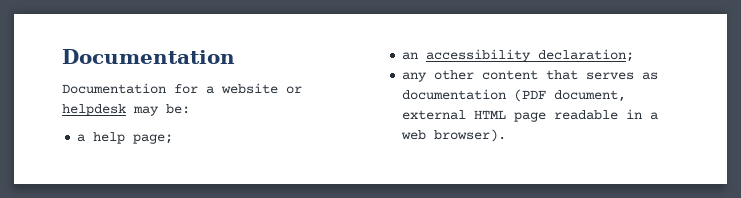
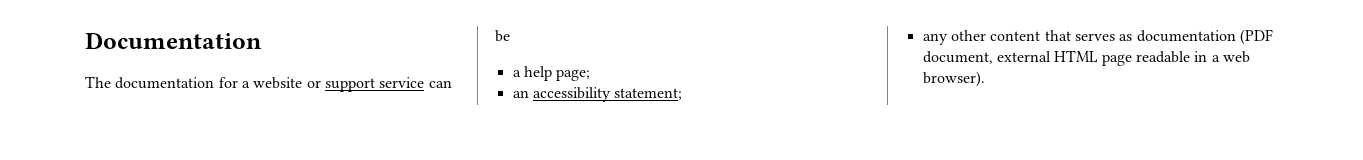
[62,83,166,94] Documentation -> [85,76,215,89] The documentation
[62,104,190,116] helpdesk may be: -> [324,77,452,92] [495,30,510,42] support service can be
[538,49,635,62] declaration; -> [614,88,683,100] statement;

